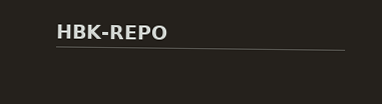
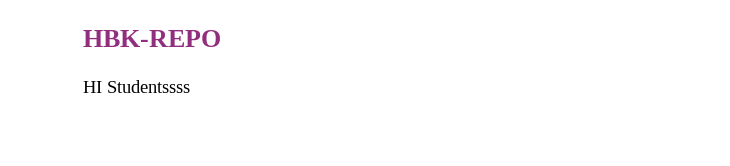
(168, 32) none -> [83,80,190,93] // HI Studentssss

